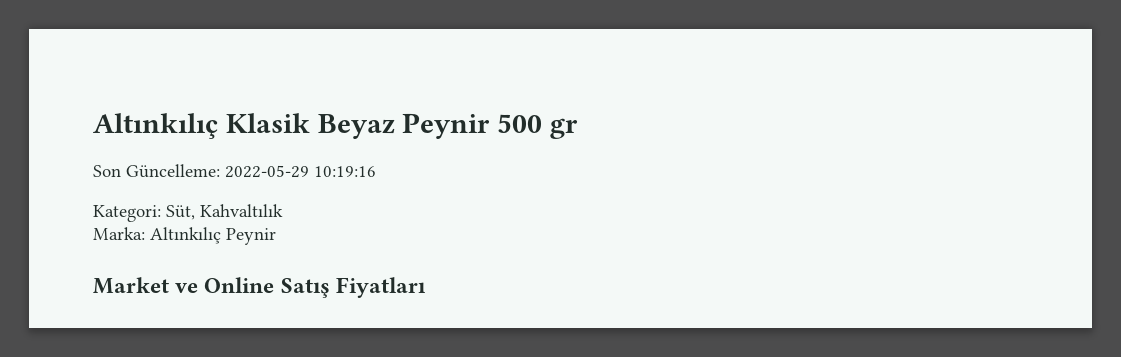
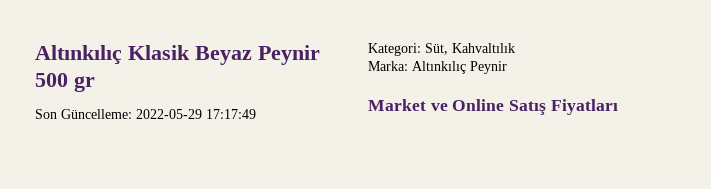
[314,166,376,177] 10:19:16 -> [206,109,256,119] 17:17:49

